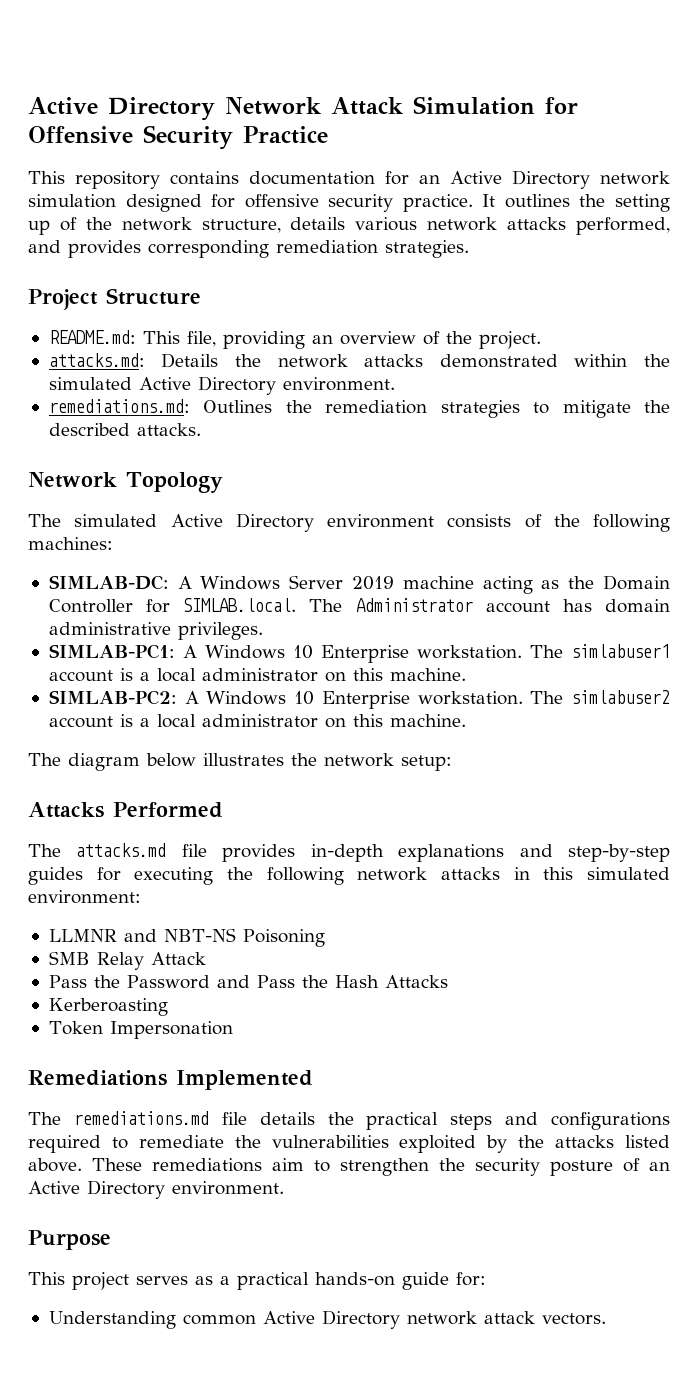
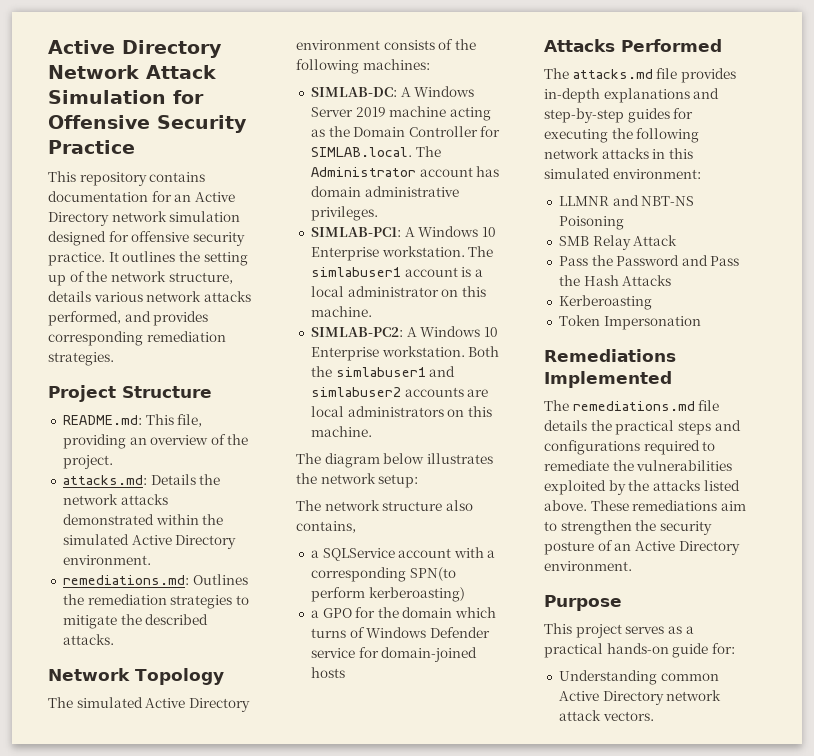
[530,690,671,704] [48,714,318,728] The simlabuser2 account is a local administrator -> [468,346,500,357] [310,366,456,377] [310,387,489,397] [310,406,444,417] Both the simlabuser1 and simlabuser2 accounts are local administrators
(452, 763) none -> [296,500,473,511] [296,521,356,533] [310,547,496,561] [310,567,456,582] [310,587,465,602] [310,607,497,618] [310,627,490,638] [310,647,478,662] [310,667,345,678] // The network structure also contains, // a SQLService account with a corresponding SPN(to perform kerberoasting) // a GPO for the domain which turns of Windows Defender service for domain-joined hosts

